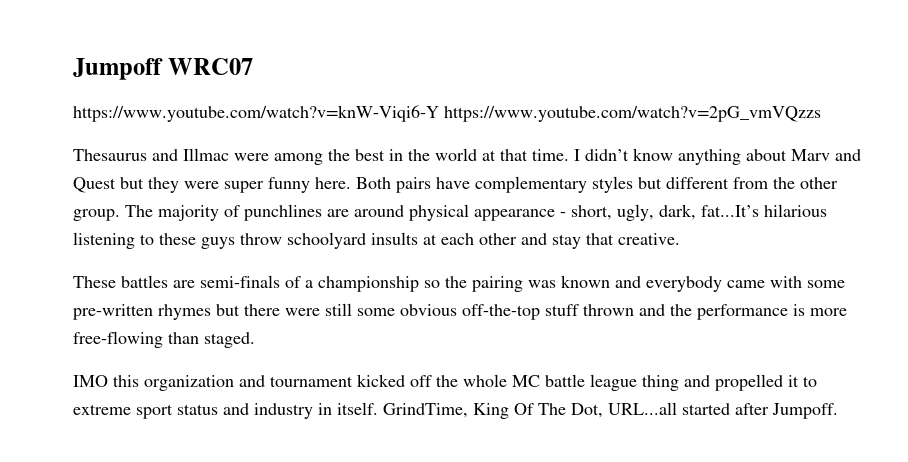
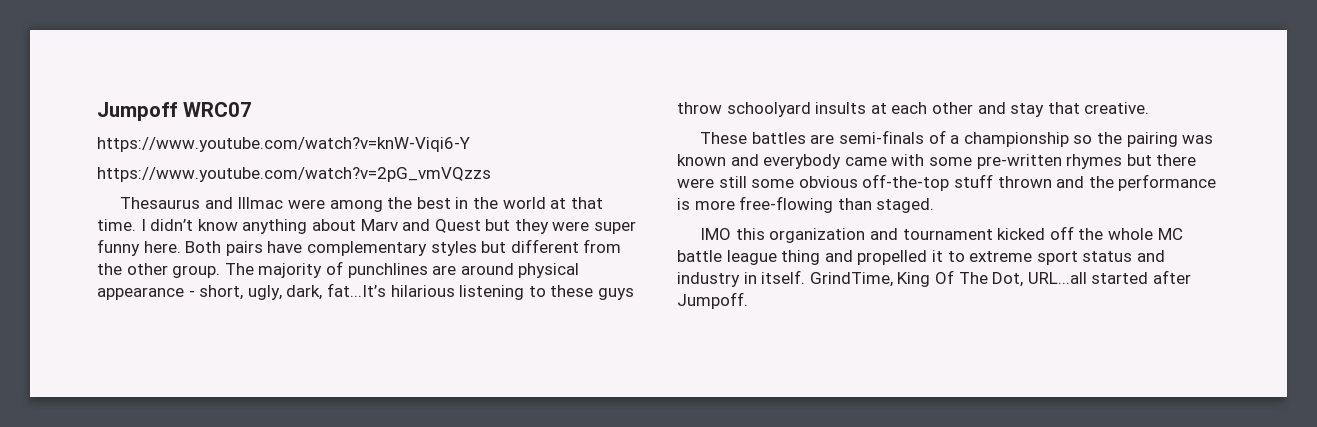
(439, 113) none -> (470, 144) //

